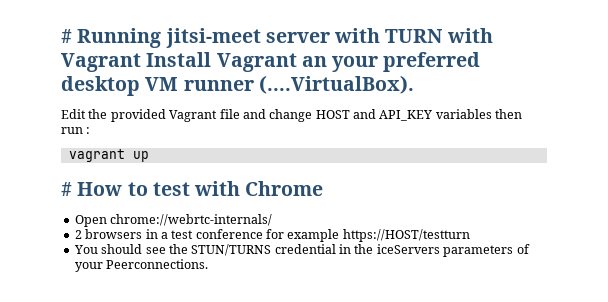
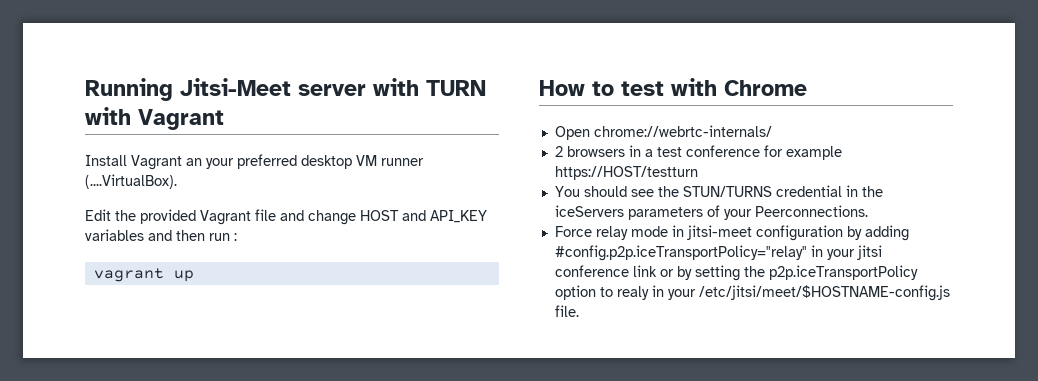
[61,28,261,48] # Running jitsi-meet -> [85,78,291,101] Running Jitsi-Meet
(141, 62) none -> (224, 119) //
(492, 114) none -> [148,230,172,241] and
[61,182,72,196] # -> (194, 276) none
(209, 264) none -> [554,225,909,241] [554,245,882,261] [554,265,918,281] [554,285,950,301] [554,305,579,317] // Force relay mode in jitsi-meet configuration by adding #config.p2p.iceTransportPolicy="relay" in your jitsi conference link or by setting the p2p.iceTransportPolicy option to realy in your /etc/jitsi/meet/$HOSTNAME-config.js file.

